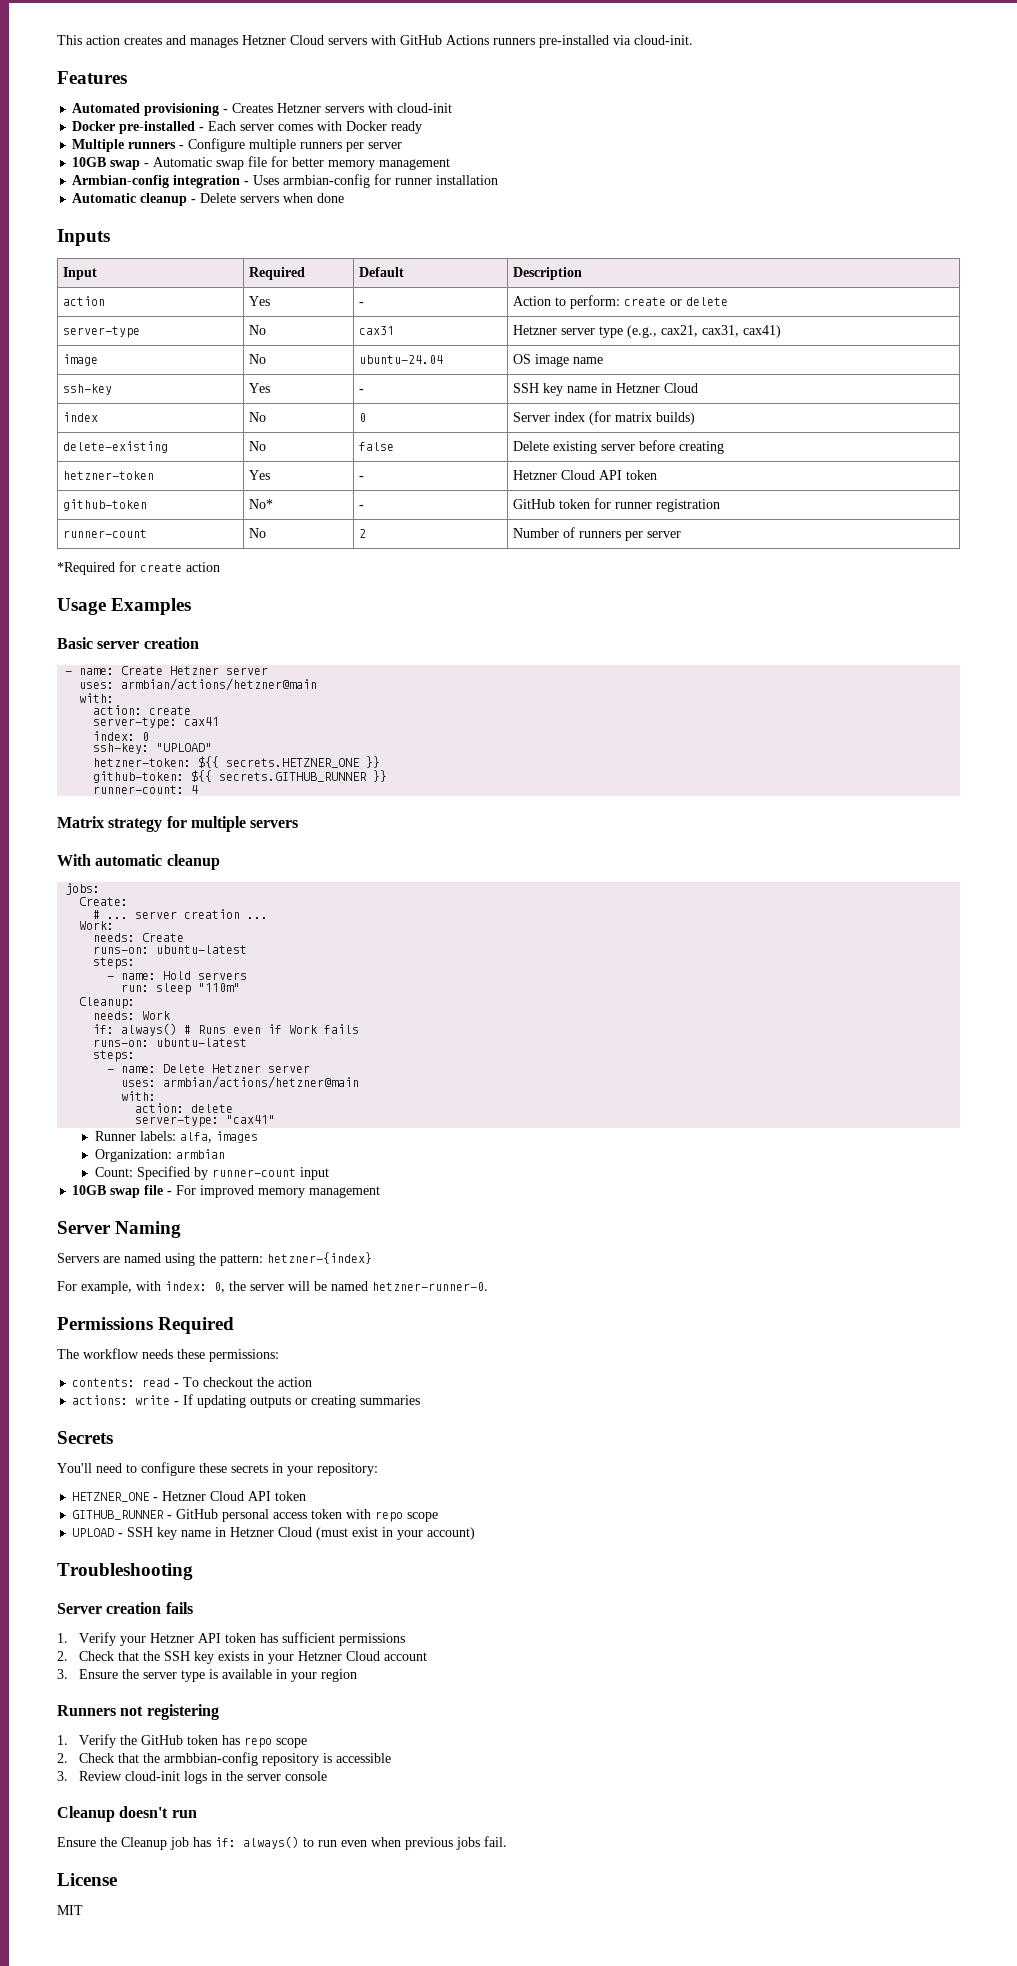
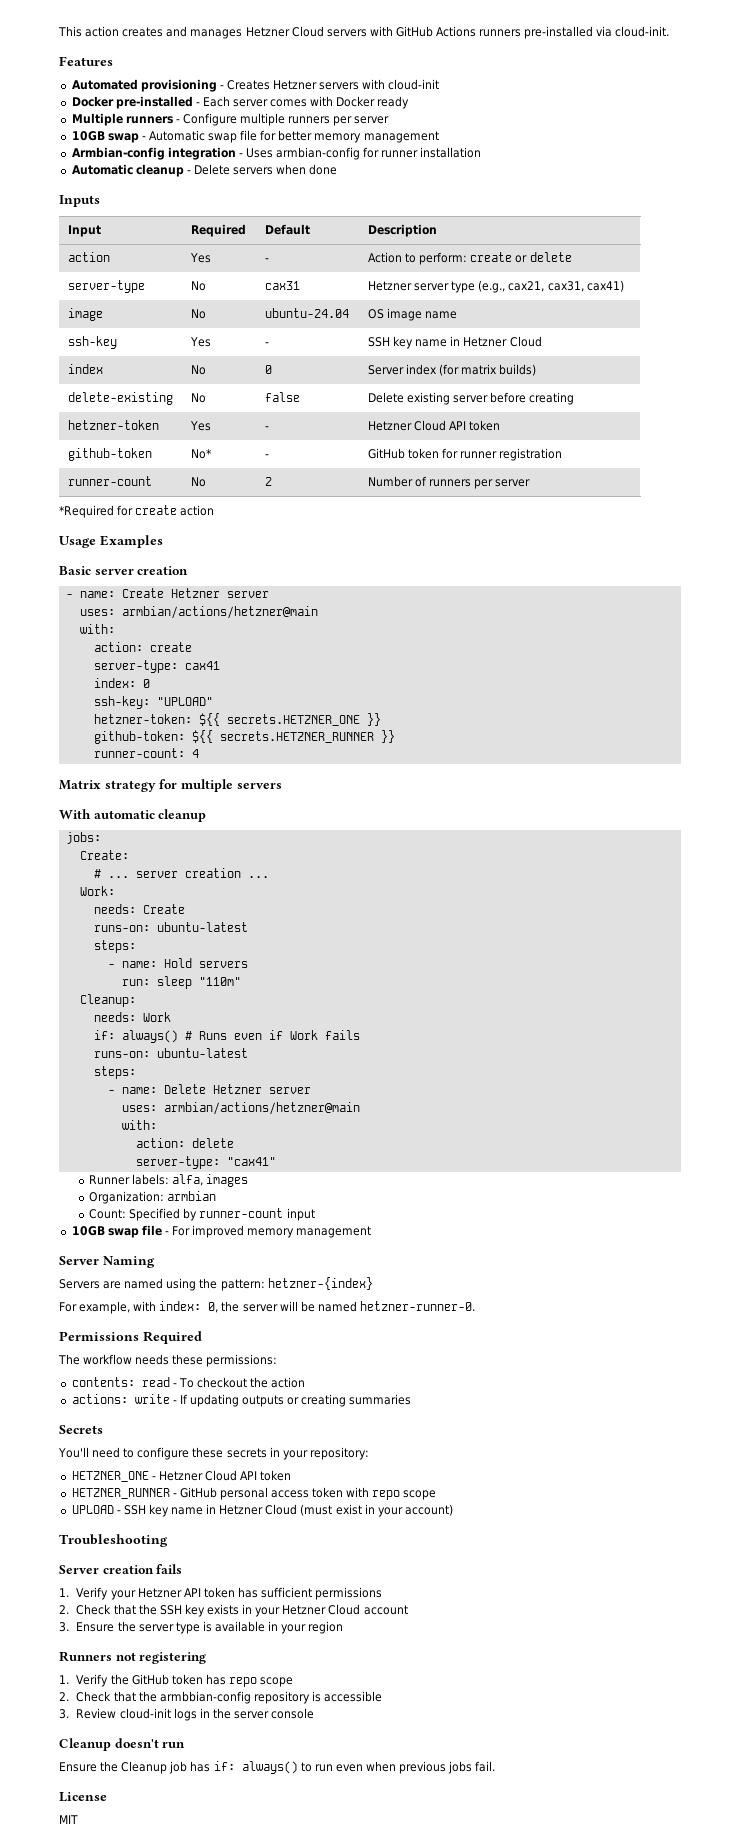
[219,772,368,782] secrets.GITHUB_RUNNER -> [219,731,374,743] secrets.HETZNER_RUNNER
[72,1510,165,1520] GITHUB_RUNNER -> [71,1488,170,1499] HETZNER_RUNNER

